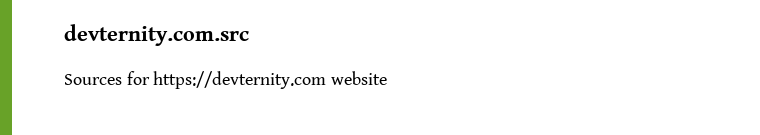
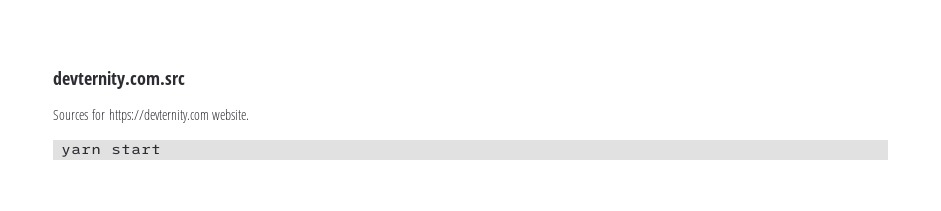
[331,71,388,85] website -> [212,109,250,120] [61,144,162,157] website. // yarn start

